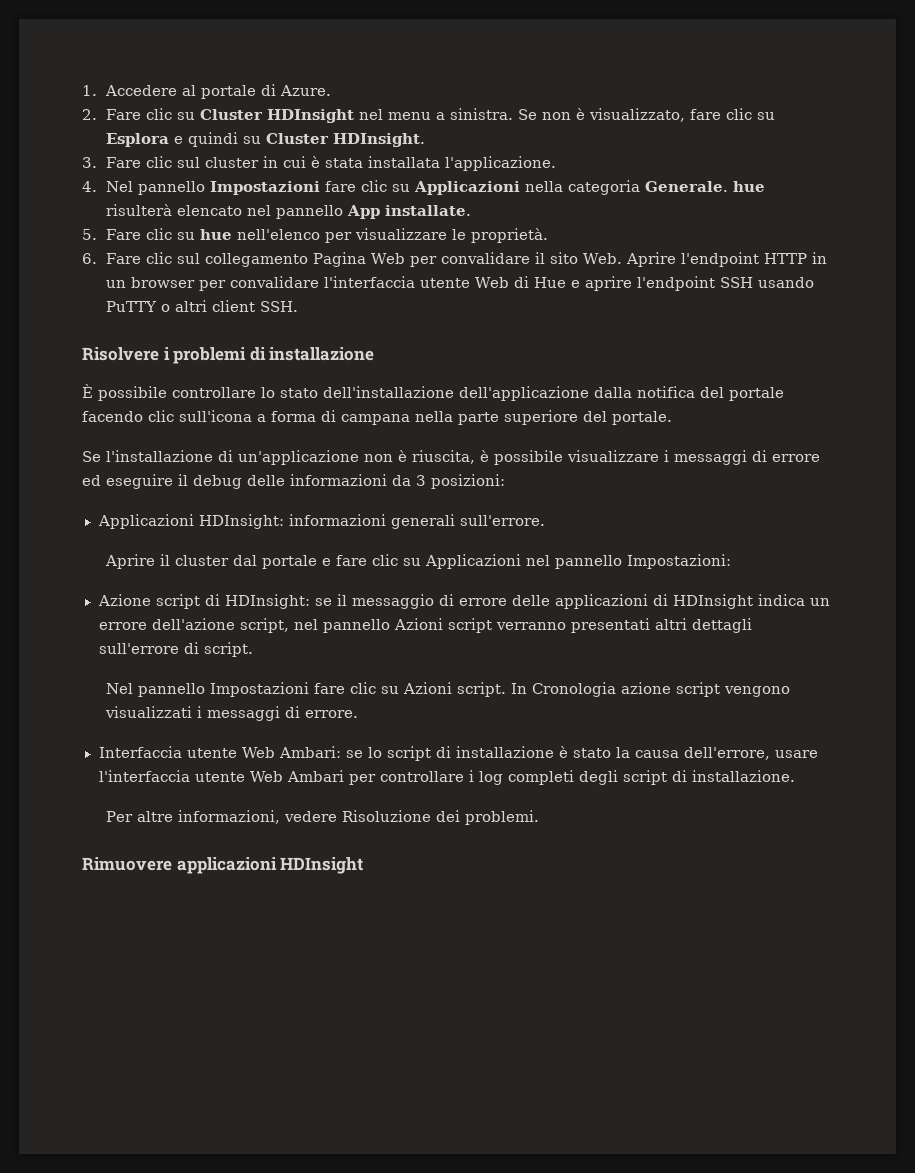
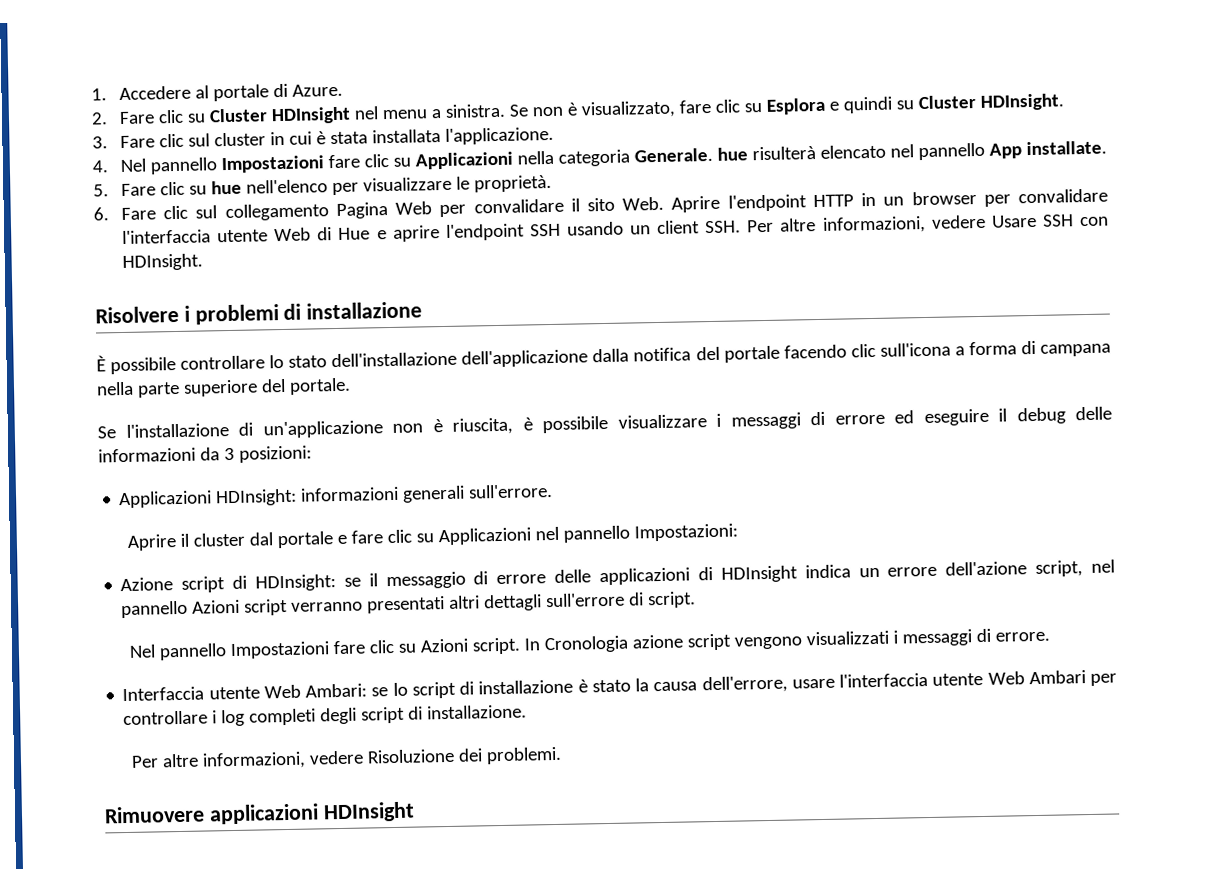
[106,300,208,312] PuTTY o altri -> [630,225,652,235] un
(299, 306) none -> [747,214,1109,234] [121,253,203,271] Per altre informazioni, vedere Usare SSH con HDInsight.

